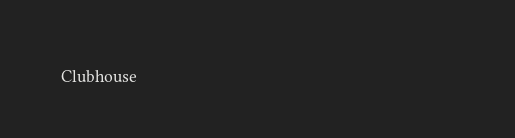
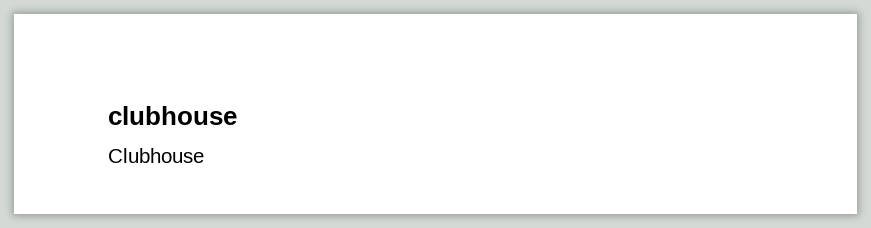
(61, 76) none -> [108,106,237,125] clubhouse //

